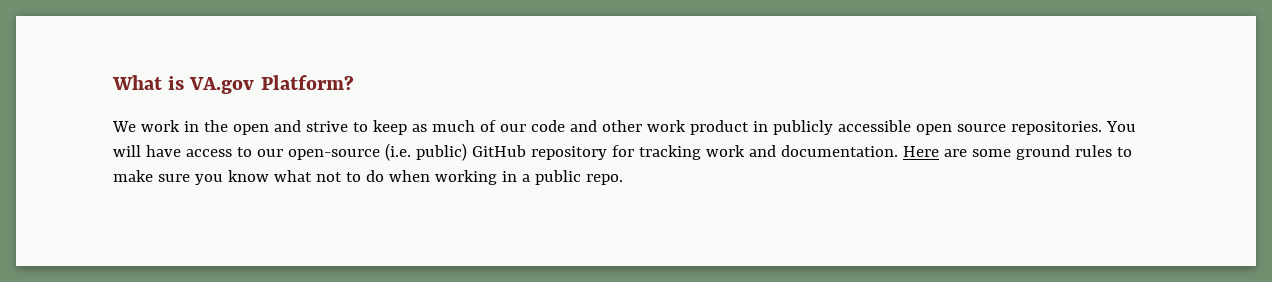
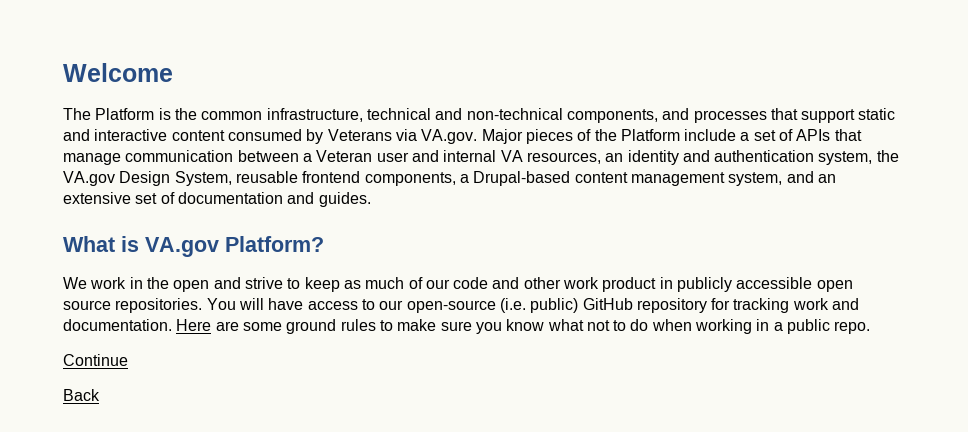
(112, 82) none -> [63,63,173,82] [63,108,896,123] [63,129,862,144] [63,150,899,165] [63,171,836,186] [63,192,371,207] Welcome // The Platform is the common infrastructure, technical and non-technical components, and processes that support static and interactive content consumed by Veterans via VA.gov. Major pieces of the Platform include a set of APIs that manage communication between a Veteran user and internal VA resources, an identity and authentication system, the VA.gov Design System, reusable frontend components, a Drupal-based content management system, and an extensive set of documentation and guides. //
(623, 179) none -> [63,354,128,366] [63,389,100,401] // Continue // Back

